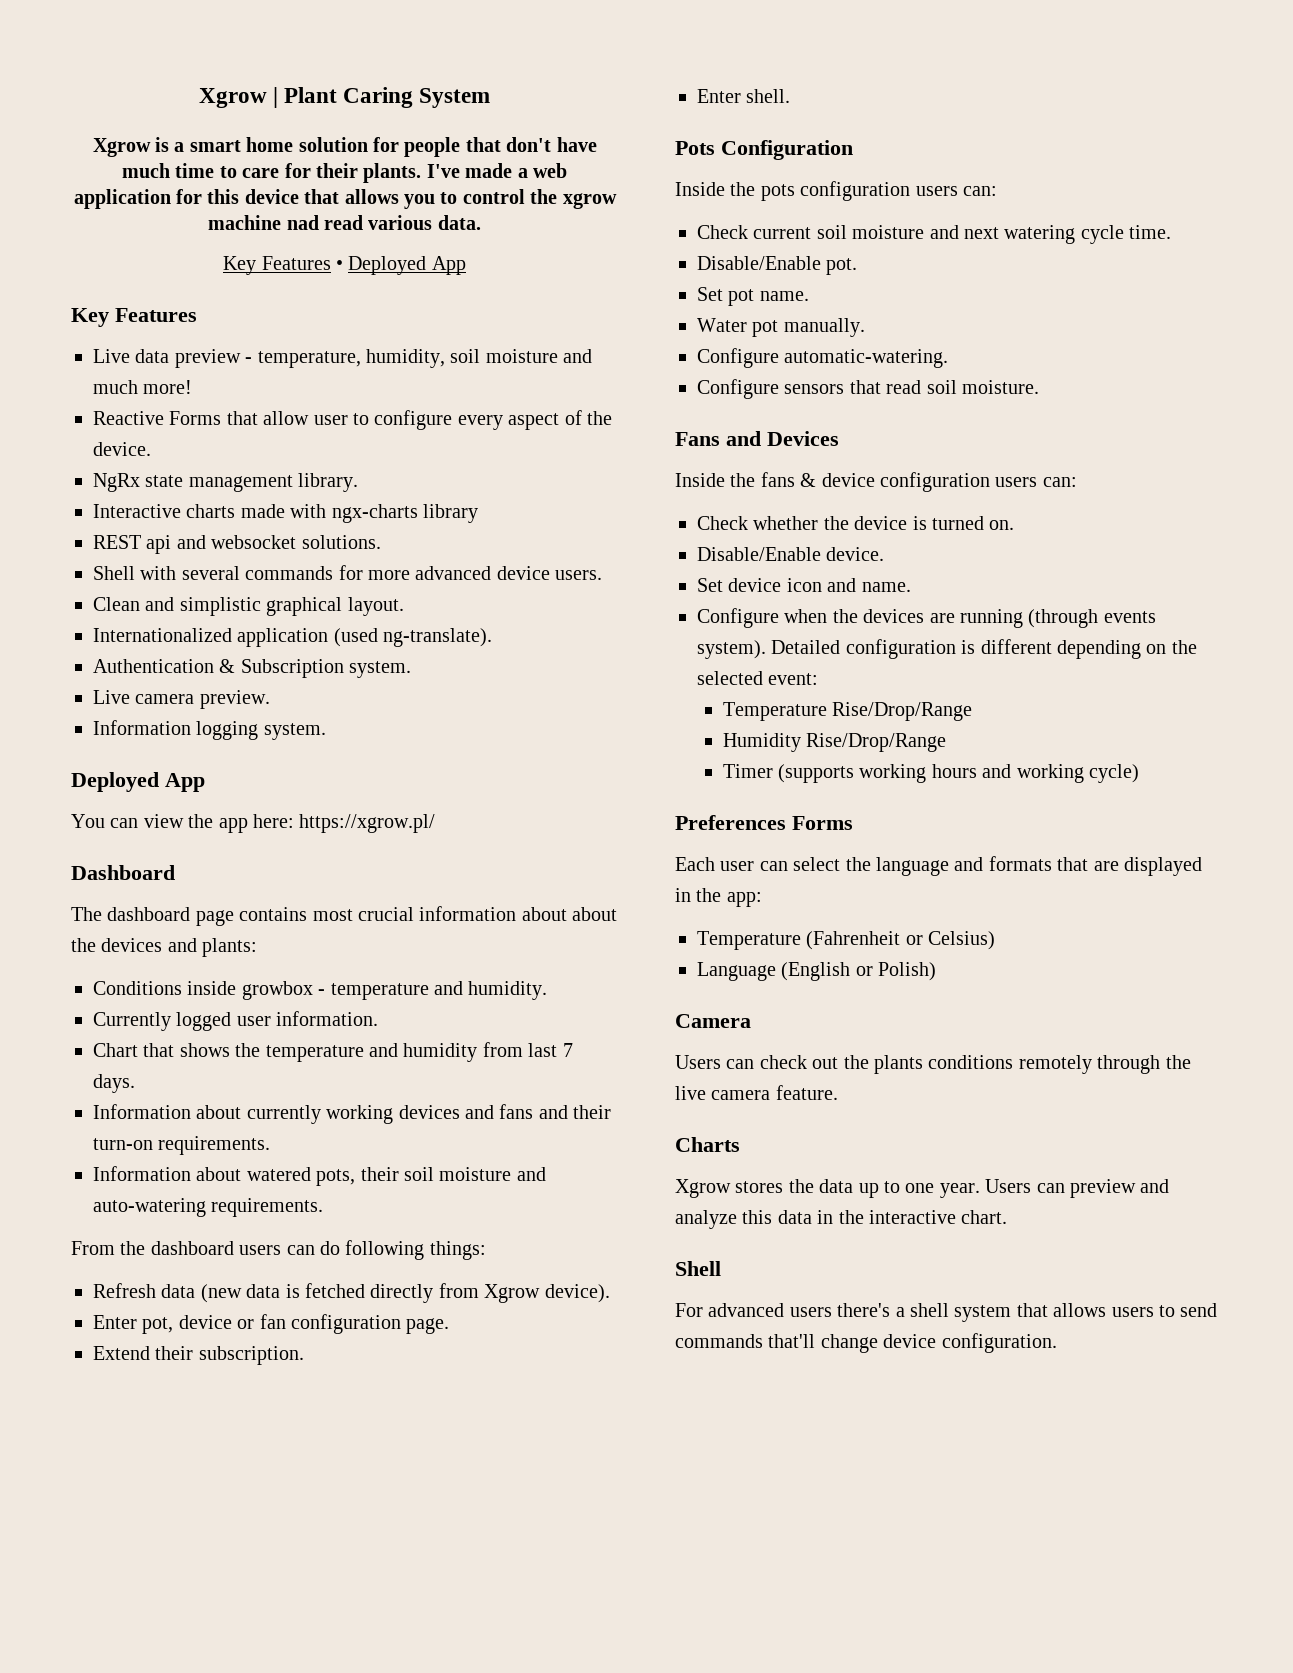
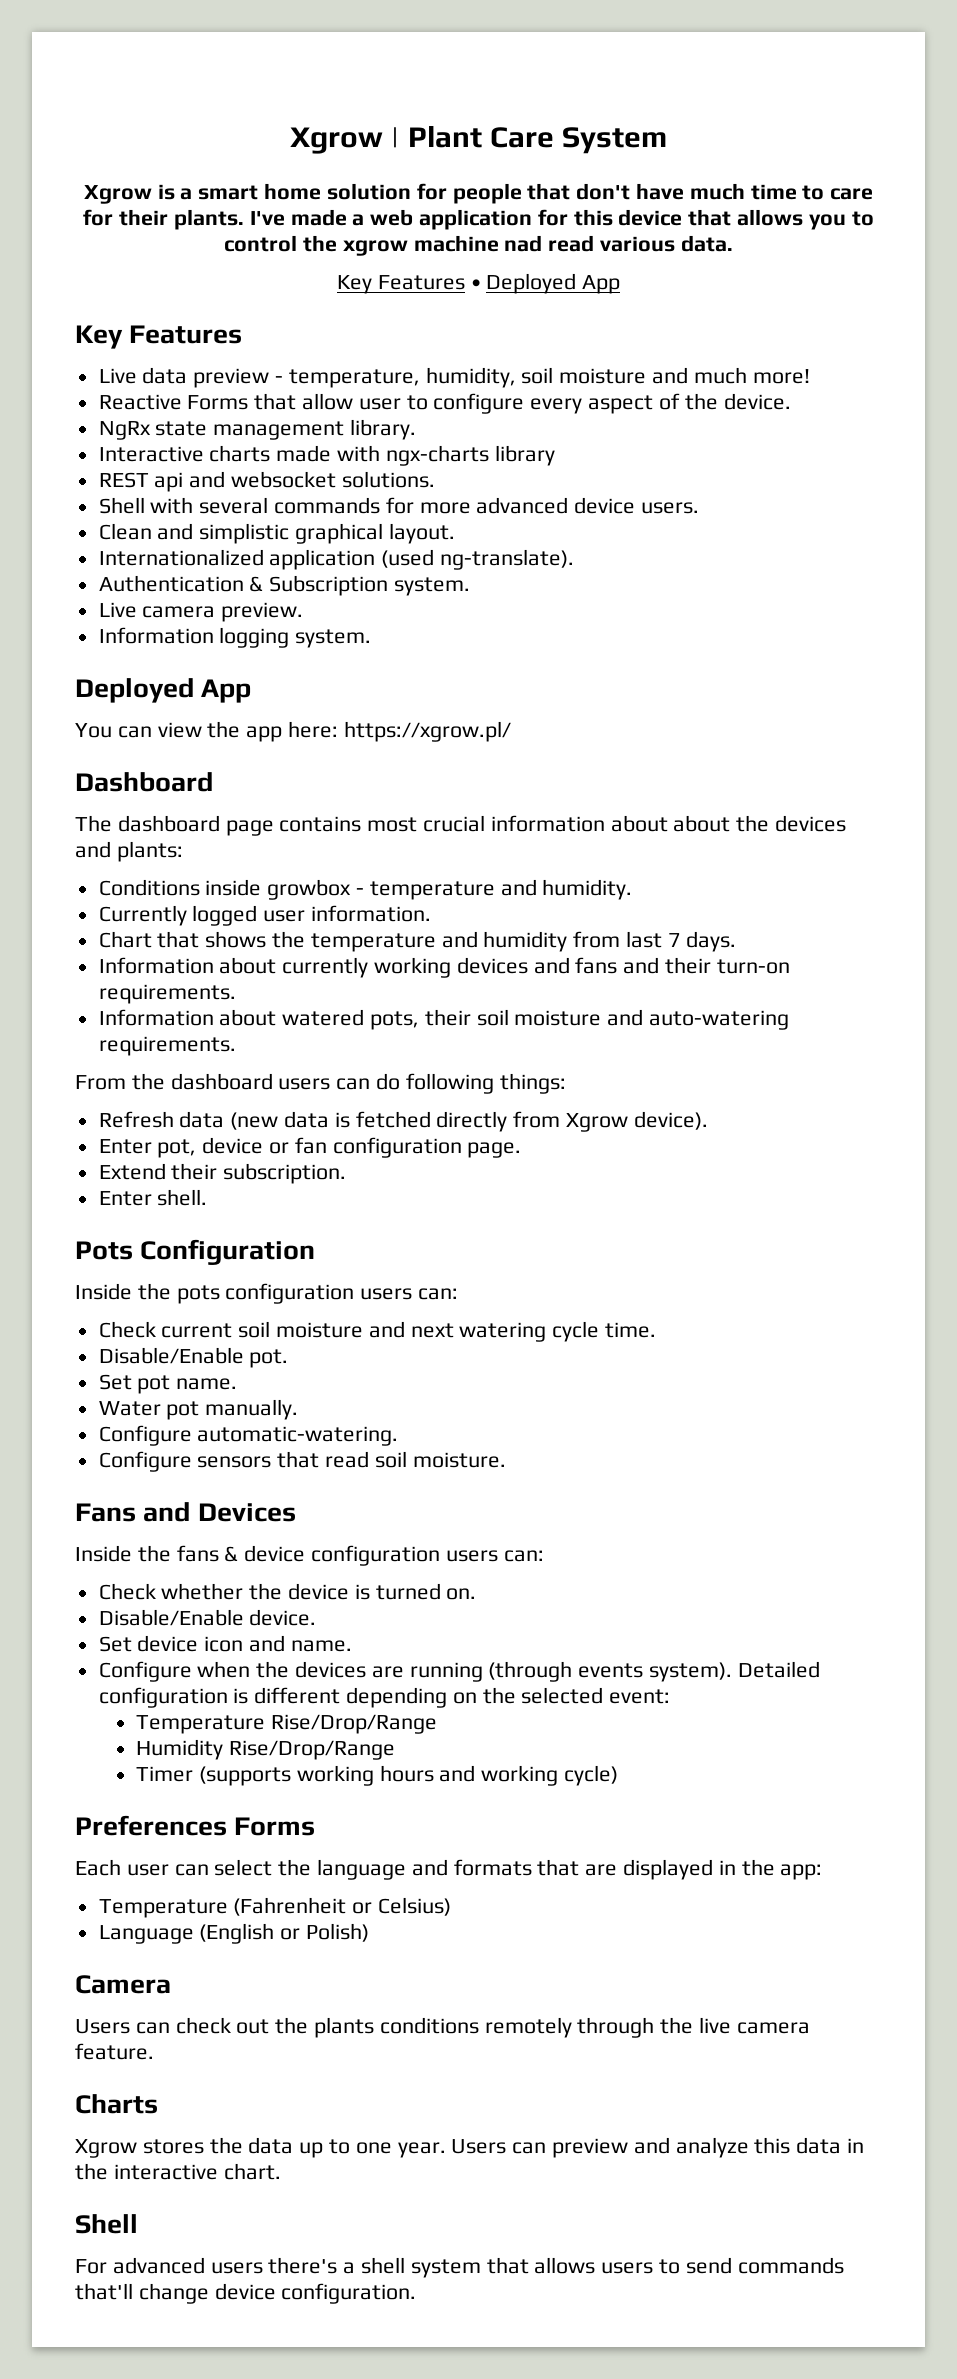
[343,87,414,108] Caring -> [489,127,554,148] Care

